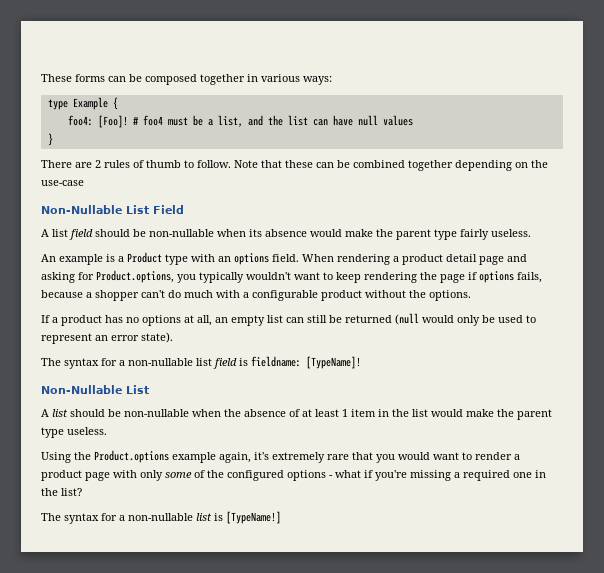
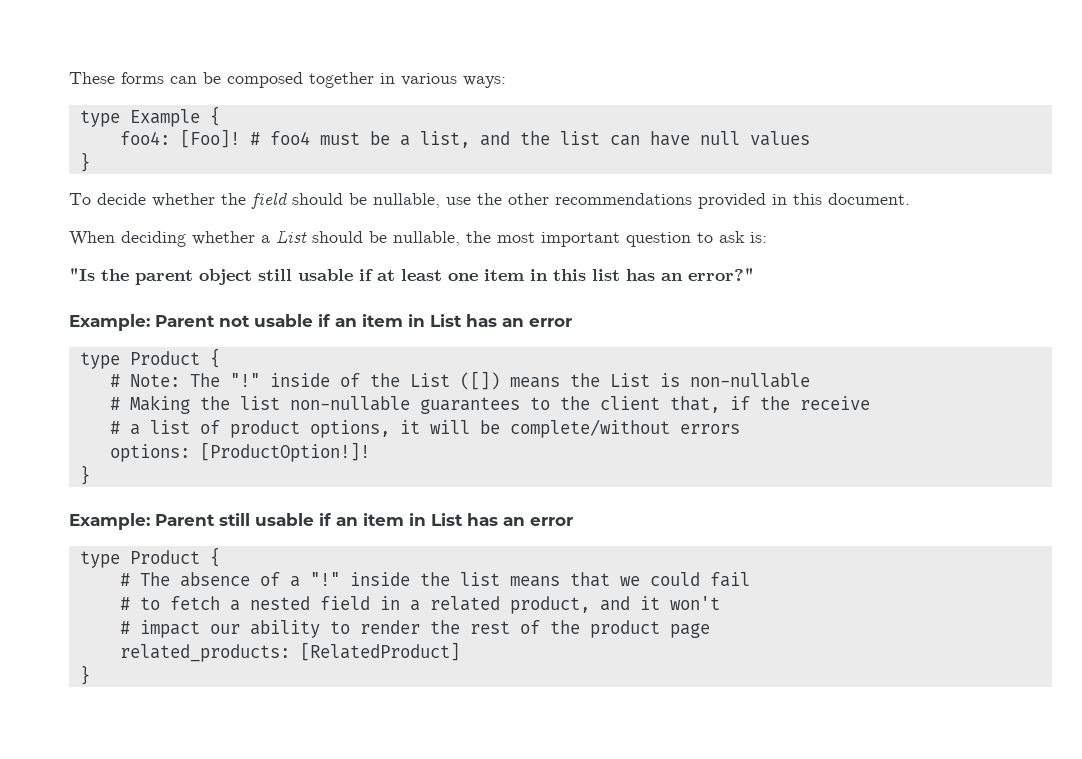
[41,160,548,171] [41,180,84,186] [41,205,184,214] [41,229,531,240] [41,252,527,265] [41,270,542,283] [41,290,471,301] [41,313,536,326] [41,332,173,344] [41,356,361,369] [41,385,149,394] [41,409,552,420] [41,427,107,438] [41,450,520,463] [41,470,546,481] [41,488,82,496] [41,511,281,524] There are 2 rules of thumb to follow. Note that these can be combined together depending on the use-case // Non-Nullable List Field // A list field should be non-nullable when its absence would make the parent type fairly useless. // An example is a Product type with an options field. When rendering a product detail page and asking for Product.options, you typically wouldn't want to keep rendering the page if options fails, because a shopper can't do much with a configurable product without the options. // If a product has no options at all, an empty list can still be returned (null would only be used to represent an error state). // The syntax for a non-nullable list field is fieldname: [TypeName]! // Non-Nullable List // A list should be non-nullable when the absence of at least 1 item in the list would make the parent type useless. // Using the Product.options example again, it's extremely rare that you would want to render a product page with only some of the configured options - what if you're missing a required one in the list? // The syntax for a non-nullable list is [TypeName!] -> [69,192,910,209] [69,230,767,247] [69,268,754,285] [69,314,572,331] [79,348,220,369] [109,371,810,390] [109,395,870,414] [109,419,740,438] [109,442,370,462] [79,465,90,485] [69,513,573,530] [79,547,220,568] [119,572,750,587] [119,596,720,614] [119,620,710,638] [119,642,460,662] [79,665,90,685] To decide whether the field should be nullable, use the other recommendations provided in this document. // When deciding whether a List should be nullable, the most important question to ask is: // "Is the parent object still usable if at least one item in this list has an error?" // Example: Parent not usable if an item in List has an error // type Product { // # Note: The "!" inside of the List ([]) means the List is non-nullable // # Making the list non-nullable guarantees to the client that, if the receive // # a list of product options, it will be complete/without errors // options: [ProductOption!]! // } // Example: Parent still usable if an item in List has an error // type Product { // # The absence of a "!" inside the list means that we could fail // # to fetch a nested field in a related product, and it won't // # impact our ability to render the rest of the product page // related_products: [RelatedProduct] // }

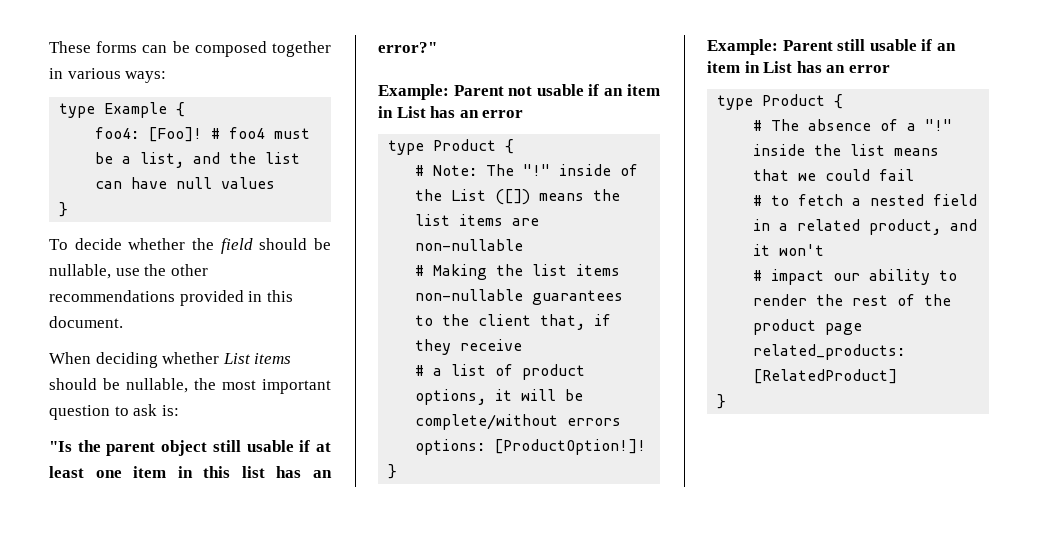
[261,230,307,244] a List -> [222,353,292,364] List items
[609,373,680,387] List is -> [415,214,540,226] list items are
(280, 403) none -> [576,264,621,276] items
[759,396,790,410] the -> [415,339,452,355] they

